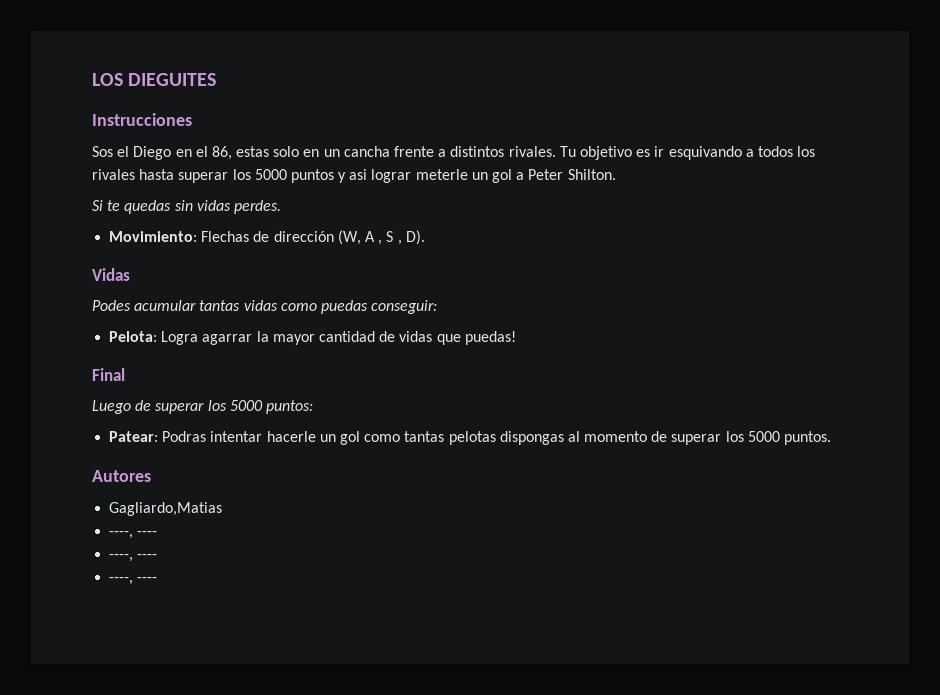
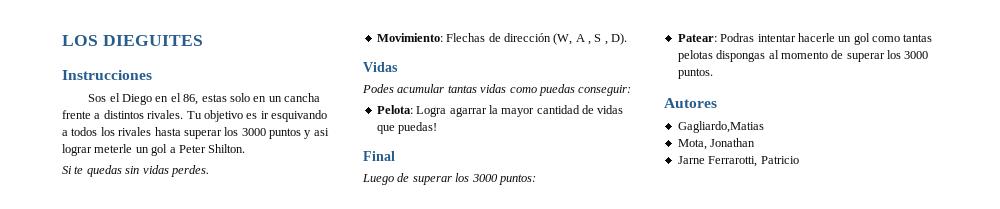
[254,169,287,180] 5000 -> [241,128,266,136] 3000
[229,400,263,411] 5000 -> [471,174,498,182] 3000
[747,431,780,442] 5000 -> [904,51,929,59] 3000
[109,531,158,539] [109,554,158,562] [109,577,158,585] ----, ---- // ----, ---- // ----, ---- -> [677,138,756,150] [677,156,799,167] Mota, Jonathan // Jarne Ferrarotti, Patricio

